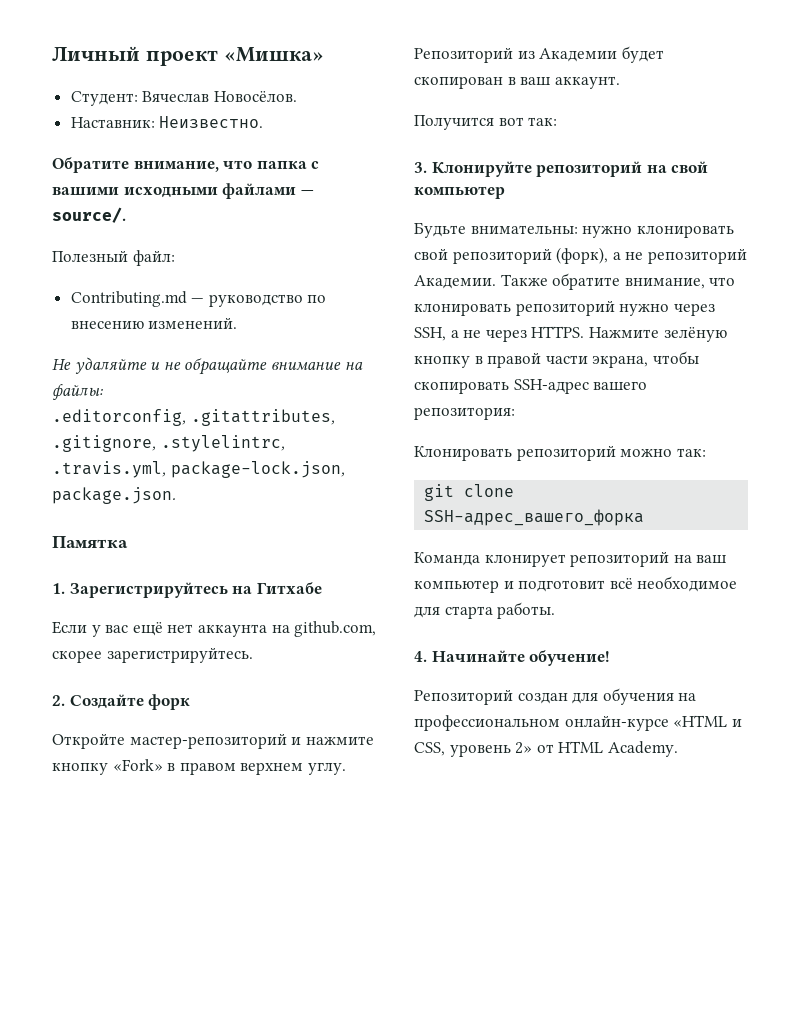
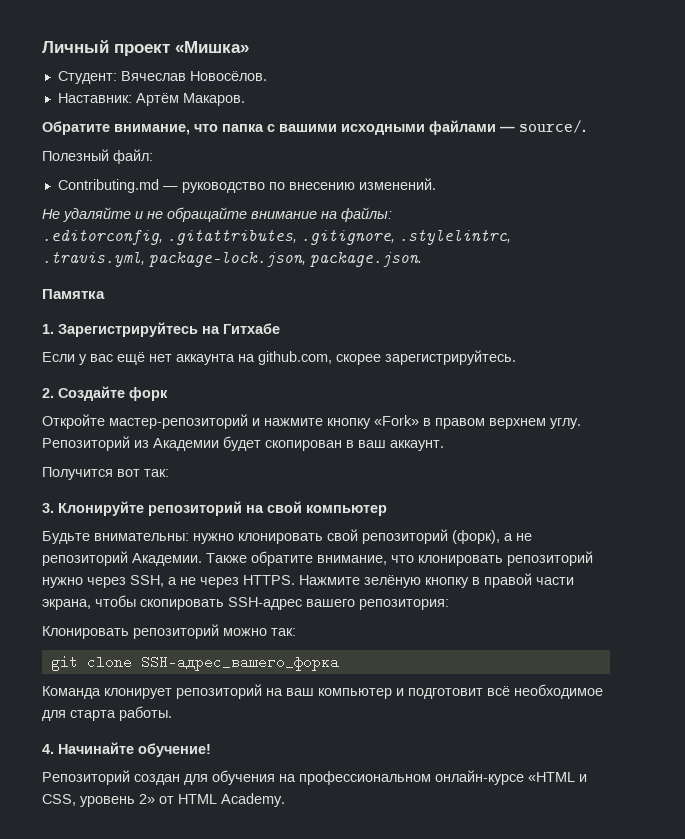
[159,116,264,128] Неизвестно. -> [135,93,245,106] Артём Макаров.

